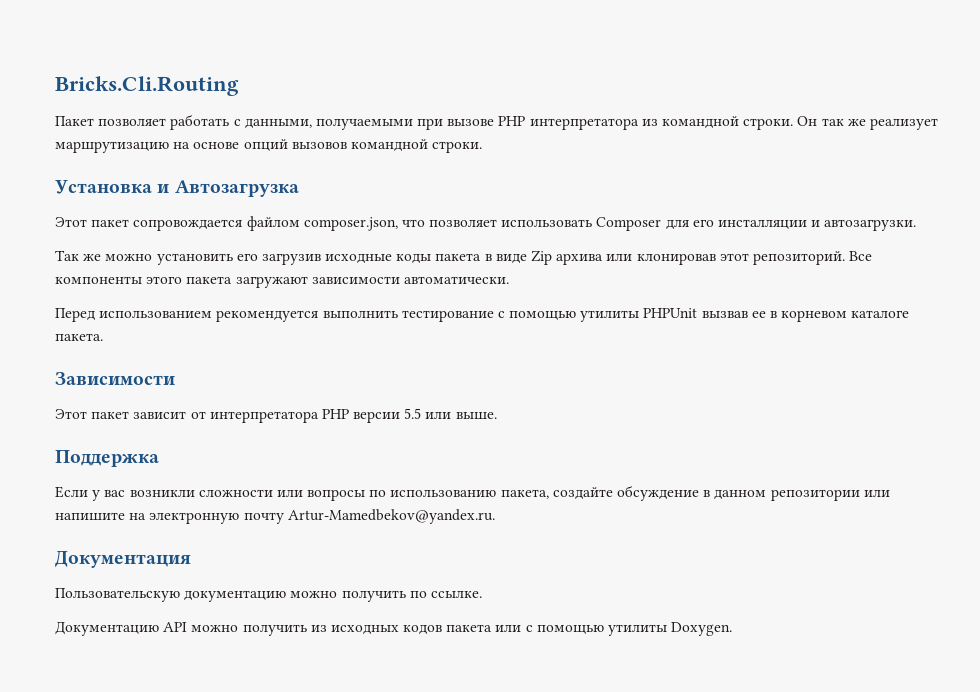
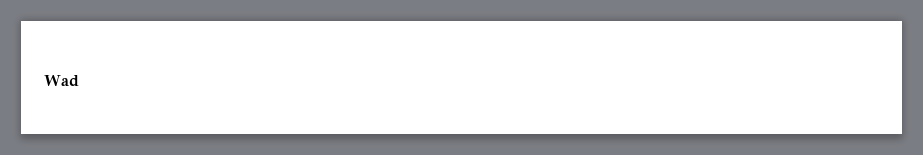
[55,76,239,96] [55,114,938,130] [55,139,483,153] [55,180,299,197] [55,216,917,231] [55,250,873,265] [55,276,509,288] [55,308,910,322] [55,333,103,341] [55,372,175,385] [55,408,497,423] [55,450,159,467] [55,485,890,501] [55,509,495,524] [55,551,191,568] [55,588,482,602] [55,621,733,636] Bricks.Cli.Routing // Пакет позволяет работать с данными, получаемыми при вызове PHP интерпретатора из командной строки. Он так же реализует маршрутизацию на основе опций вызовов командной строки. // Установка и Автозагрузка // Этот пакет сопровождается файлом composer.json, что позволяет использовать Composer для его инсталляции и автозагрузки. // Так же можно установить его загрузив исходные коды пакета в виде Zip архива или клонировав этот репозиторий. Все компоненты этого пакета загружают зависимости автоматически. // Перед использованием рекомендуется выполнить тестирование с помощью утилиты PHPUnit вызвав ее в корневом каталоге пакета. // Зависимости // Этот пакет зависит от интерпретатора PHP версии 5.5 или выше. // Поддержка // Если у вас возникли сложности или вопросы по использованию пакета, создайте обсуждение в данном репозитории или напишите на электронную почту Artur-Mamedbekov@yandex.ru. // Документация // Пользовательскую документацию можно получить по ссылке. // Документацию API можно получить из исходных кодов пакета или с помощью утилиты Doxygen. -> [44,75,79,87] Wad

